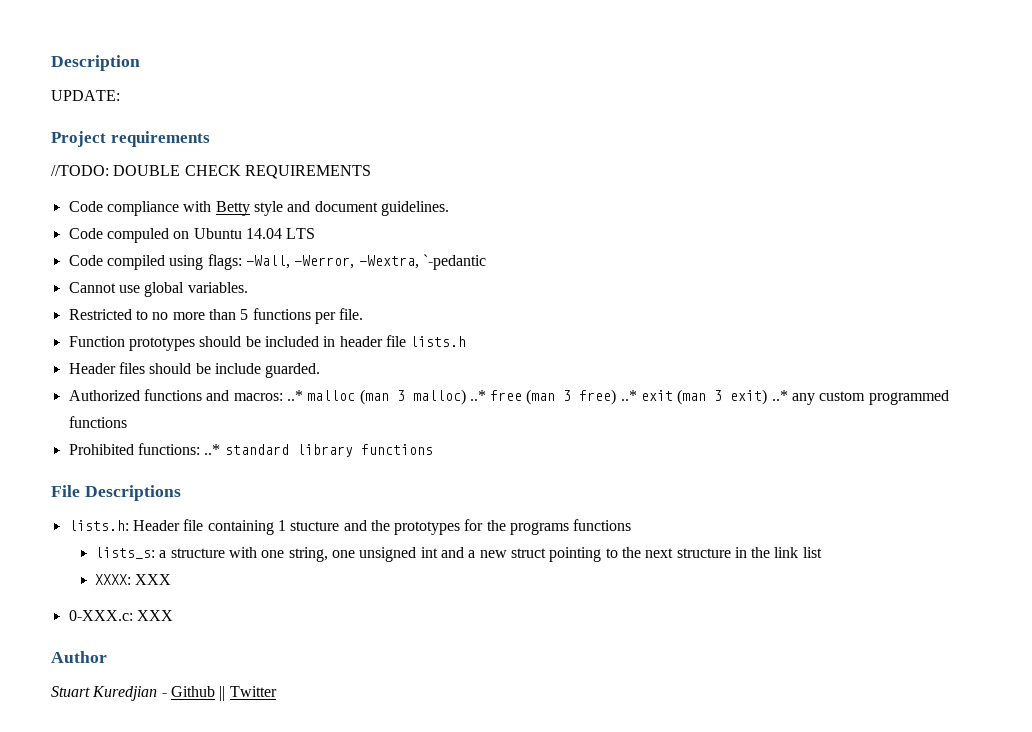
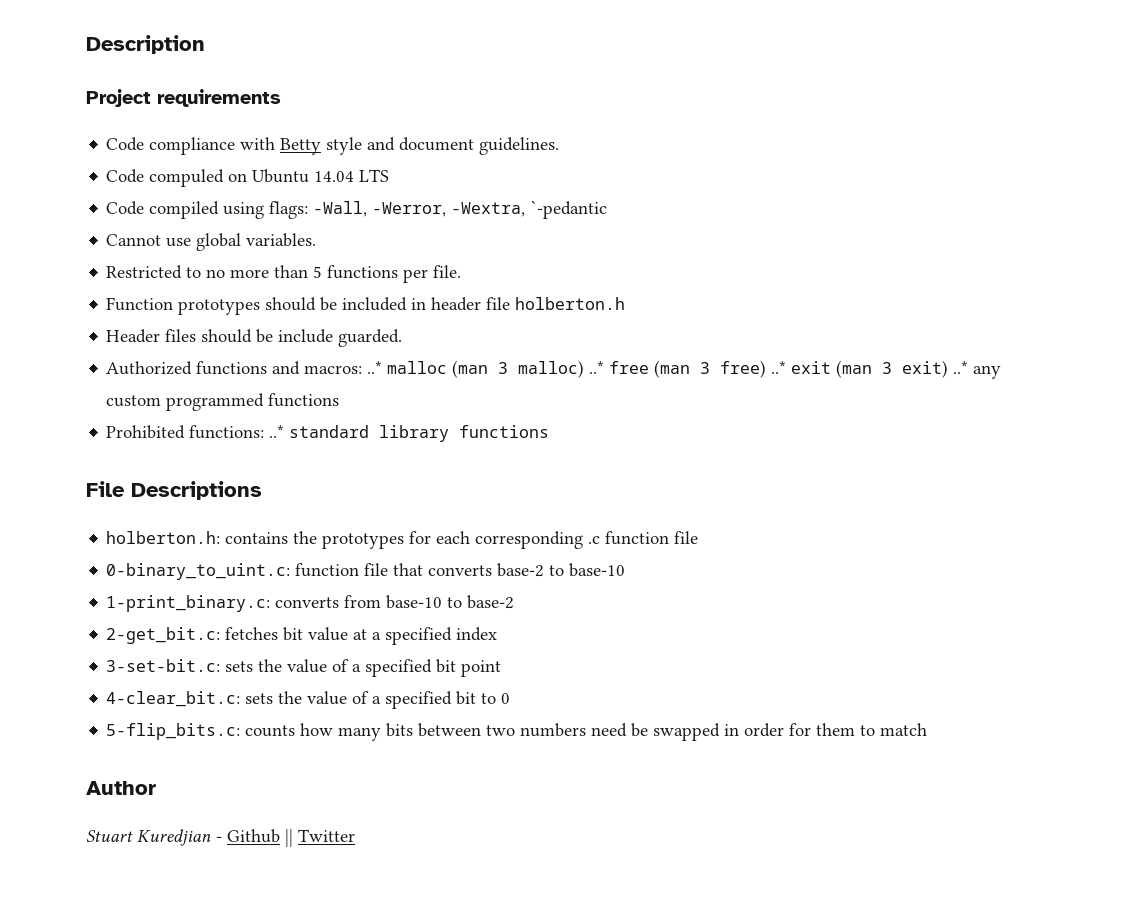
[51,90,120,101] // UPDATE: -> (205, 44) none
[51,165,371,179] // //TODO: DOUBLE CHECK REQUIREMENTS -> (281, 98) none
[410,336,467,347] lists.h -> [515,297,626,310] holberton.h
[68,519,632,535] [95,547,822,562] [95,574,172,585] [68,610,173,621] lists.h: Header file containing 1 stucture and the prototypes for the programs functions // lists_s: a structure with one string, one unsigned int and a new struct pointing to the next structure in the link list // XXXX: XXX // 0-XXX.c: XXX -> [106,531,699,549] [106,563,626,580] [106,595,515,612] [106,627,498,645] [106,659,502,677] [106,691,511,709] [106,723,928,741] holberton.h: contains the prototypes for each corresponding .c function file // 0-binary_to_uint.c: function file that converts base-2 to base-10 // 1-print_binary.c: converts from base-10 to base-2 // 2-get_bit.c: fetches bit value at a specified index // 3-set-bit.c: sets the value of a specified bit point // 4-clear_bit.c: sets the value of a specified bit to 0 // 5-flip_bits.c: counts how many bits between two numbers need be swapped in order for them to match

